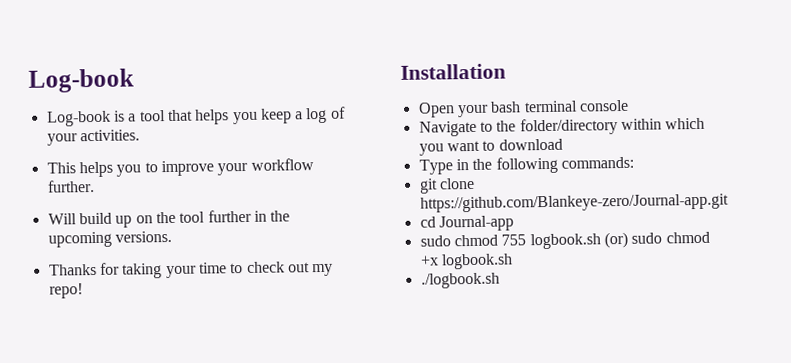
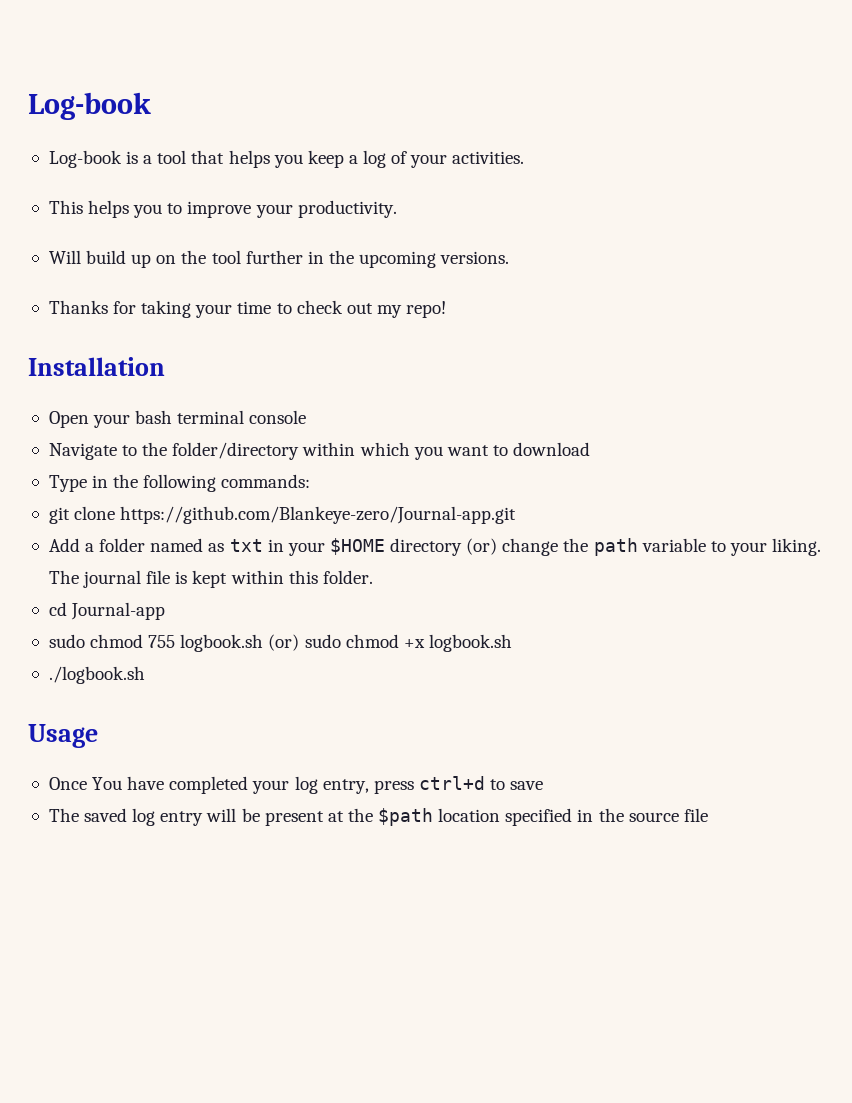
[250,158,314,171] [46,179,95,193] workflow further. -> [297,200,397,218] productivity.
(729, 203) none -> [48,538,822,556] [48,570,373,588] // Add a folder named as txt in your $HOME directory (or) change the path variable to your liking. The journal file is kept within this folder.
(500, 280) none -> [28,724,98,748] [48,776,544,794] [48,808,708,826] // Usage // Once You have completed your log entry, press ctrl+d to save // The saved log entry will be present at the $path location specified in the source file

